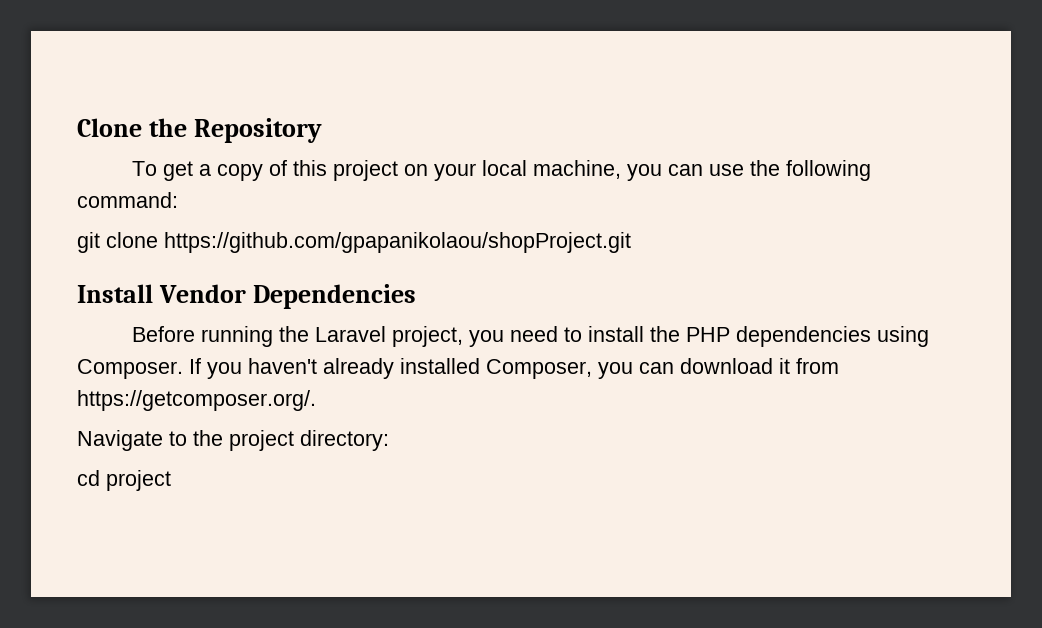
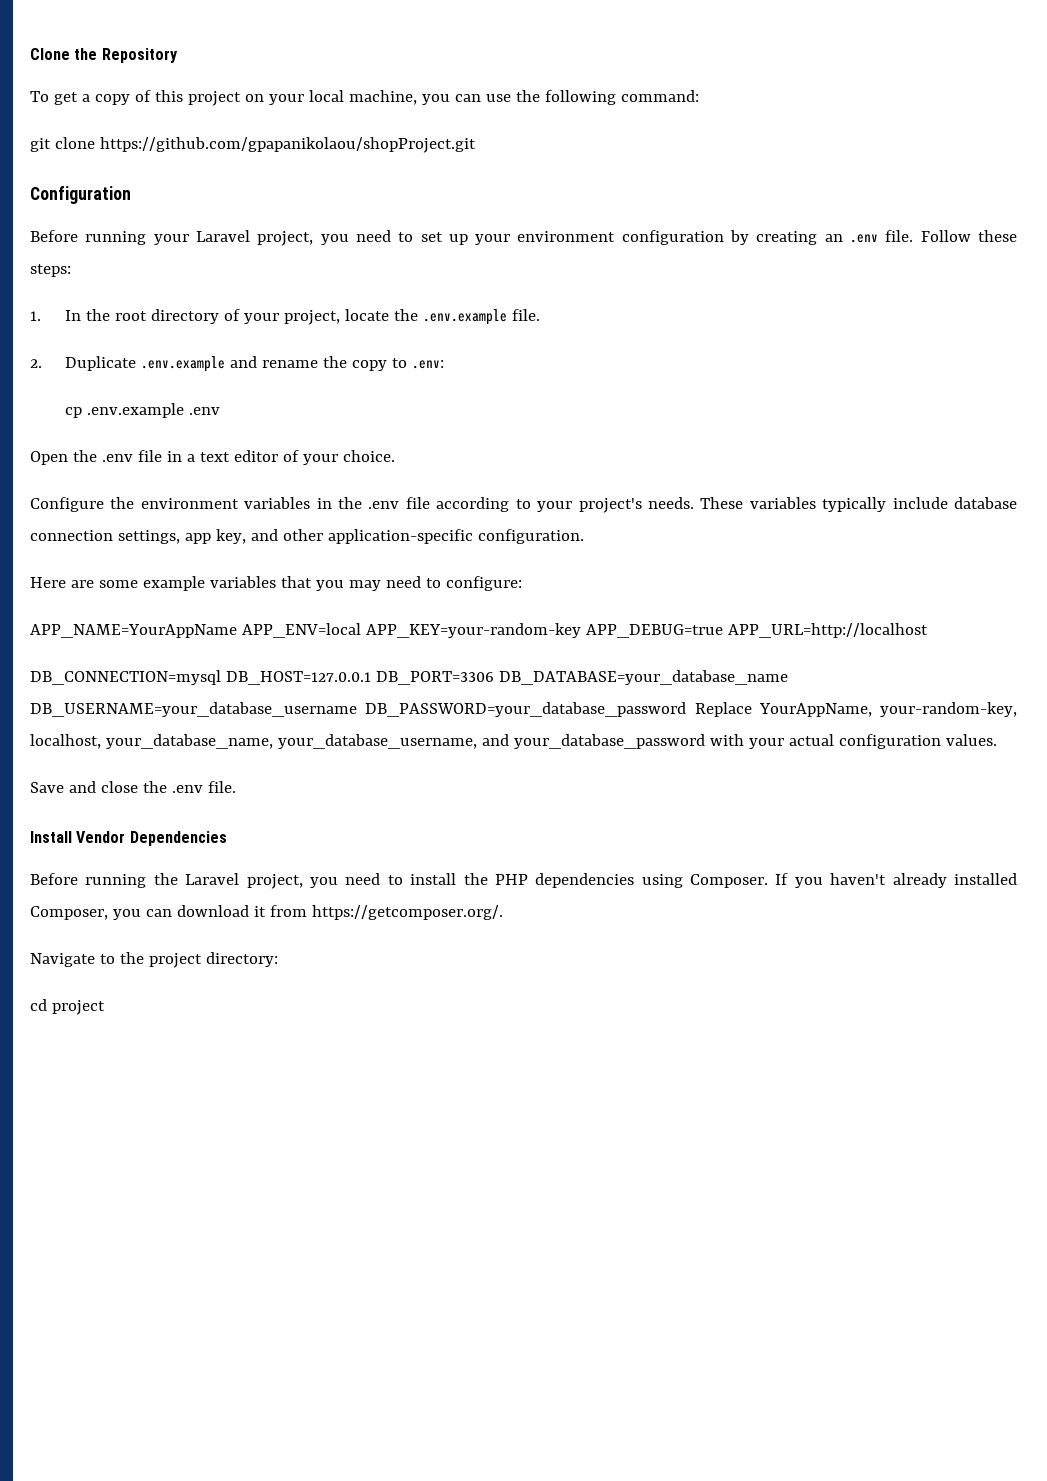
(631, 242) none -> [30,186,131,204] [30,230,1017,246] [30,264,71,277] [30,309,540,325] [30,356,444,372] [64,403,220,418] [30,450,395,465] [30,497,1017,513] [30,529,584,544] [30,576,522,591] [30,623,928,638] [30,670,788,685] [30,702,1017,717] [30,734,997,749] [30,781,236,793] // Configuration // Before running your Laravel project, you need to set up your environment configuration by creating an .env file. Follow these steps: // 1. In the root directory of your project, locate the .env.example file. // 2. Duplicate .env.example and rename the copy to .env: // cp .env.example .env // Open the .env file in a text editor of your choice. // Configure the environment variables in the .env file according to your project's needs. These variables typically include database connection settings, app key, and other application-specific configuration. // Here are some example variables that you may need to configure: // APP_NAME=YourAppName APP_ENV=local APP_KEY=your-random-key APP_DEBUG=true APP_URL=http://localhost // DB_CONNECTION=mysql DB_HOST=127.0.0.1 DB_PORT=3306 DB_DATABASE=your_database_name DB_USERNAME=your_database_username DB_PASSWORD=your_database_password Replace YourAppName, your-random-key, localhost, your_database_name, your_database_username, and your_database_password with your actual configuration values. // Save and close the .env file.

